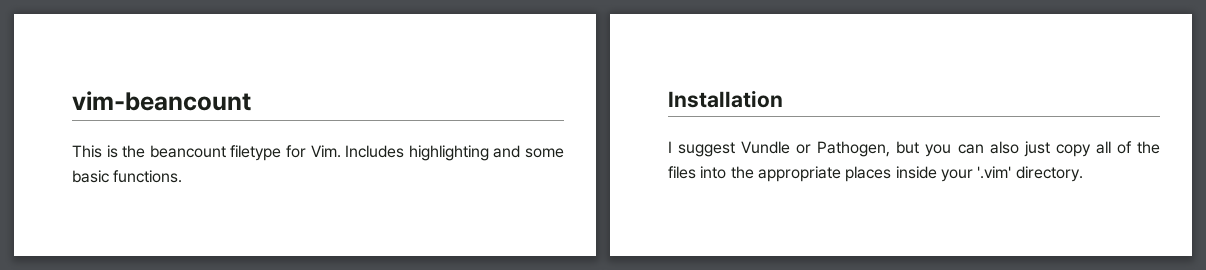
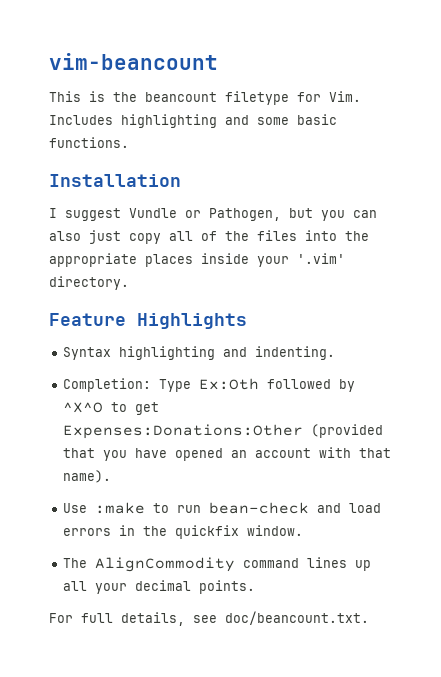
(1083, 174) none -> [49,313,247,329] [63,346,336,360] [63,378,356,392] [63,402,160,415] [63,424,384,439] [63,447,392,461] [63,470,112,483] [63,502,382,514] [63,525,304,539] [63,557,372,572] [63,580,256,594] [49,611,369,626] // Feature Highlights // Syntax highlighting and indenting. // Completion: Type Ex:Oth followed by ^X^O to get Expenses:Donations:Other (provided that you have opened an account with that name). // Use :make to run bean-check and load errors in the quickfix window. // The AlignCommodity command lines up all your decimal points. // For full details, see doc/beancount.txt.

